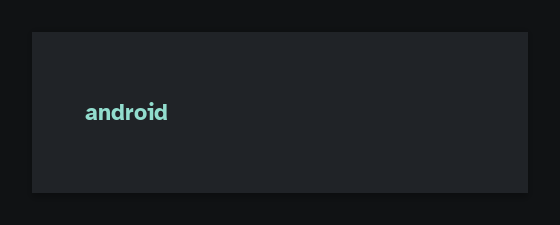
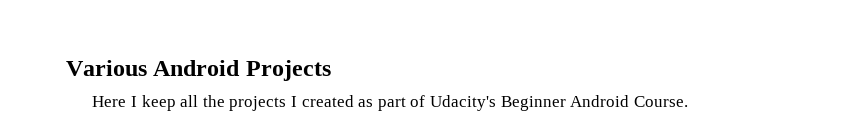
[85,102,168,120] android -> [66,60,331,81] [92,95,688,111] Various Android Projects // Here I keep all the projects I created as part of Udacity's Beginner Android Course.

